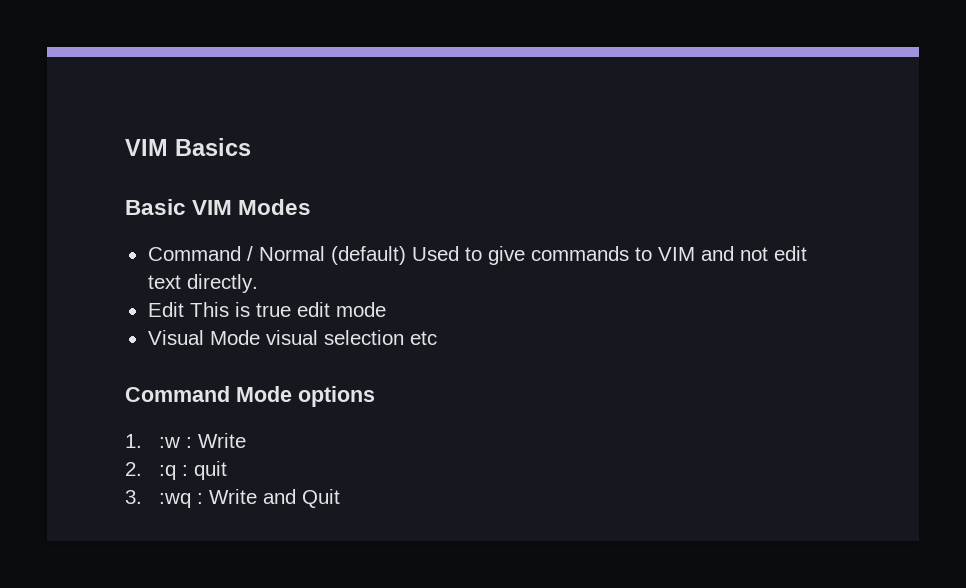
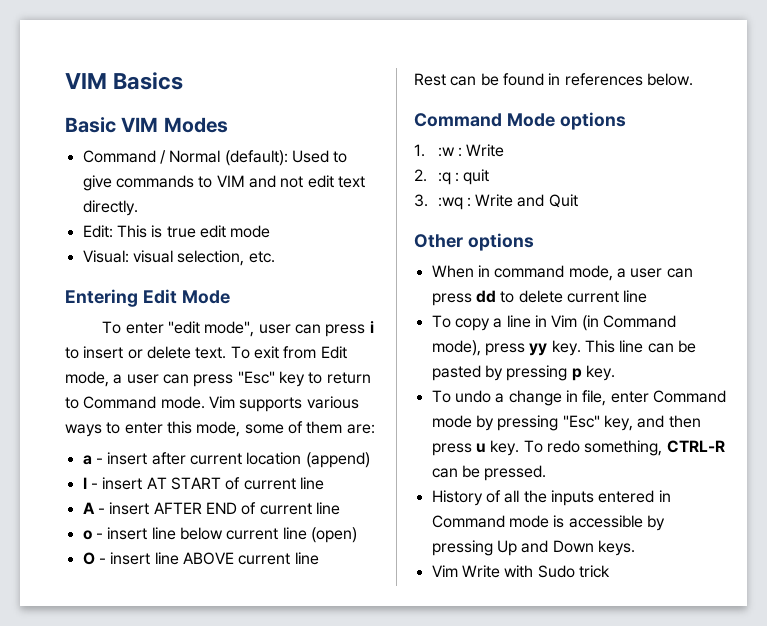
[330,246,406,265] (default) -> [224,150,288,166] (default):
[147,302,184,317] Edit -> [82,225,113,238] Edit:
[147,330,437,345] Visual Mode visual selection etc -> [82,250,275,266] [65,289,230,307] [102,321,374,337] [65,346,347,359] [65,371,371,387] [65,396,359,412] [65,421,375,437] [82,452,370,468] [82,477,324,490] [82,502,340,515] [82,527,357,543] [82,552,319,565] [414,73,693,86] Visual: visual selection, etc. // Entering Edit Mode // To enter "edit mode", user can press i to insert or delete text. To exit from Edit mode, a user can press "Esc" key to return to Command mode. Vim supports various ways to enter this mode, some of them are: // a - insert after current location (append) // I - insert AT START of current line // A - insert AFTER END of current line // o - insert line below current line (open) // O - insert line ABOVE current line // Rest can be found in references below.
(340, 498) none -> [414,233,534,251] [431,265,693,281] [431,290,648,306] [431,315,676,331] [431,340,696,356] [431,365,615,381] [431,390,726,406] [431,415,701,431] [431,440,725,456] [431,465,547,481] [431,490,671,506] [431,515,665,531] [431,540,635,556] [431,565,610,578] // Other options // When in command mode, a user can press dd to delete current line // To copy a line in Vim (in Command mode), press yy key. This line can be pasted by pressing p key. // To undo a change in file, enter Command mode by pressing "Esc" key, and then press u key. To redo something, CTRL-R can be pressed. // History of all the inputs entered in Command mode is accessible by pressing Up and Down keys. // Vim Write with Sudo trick

